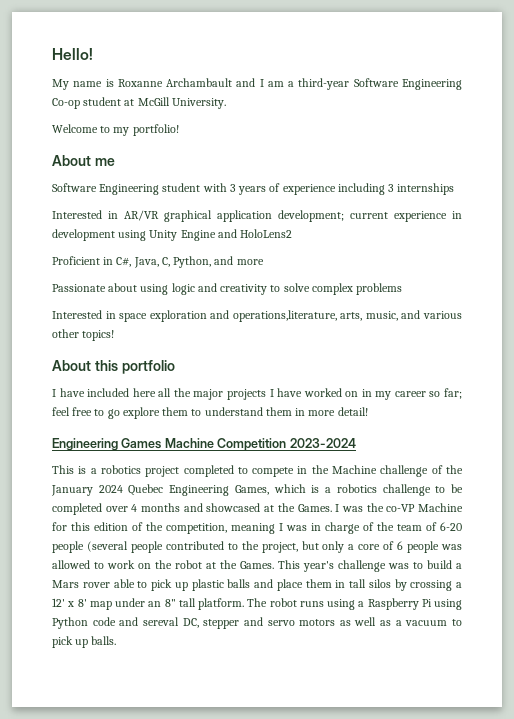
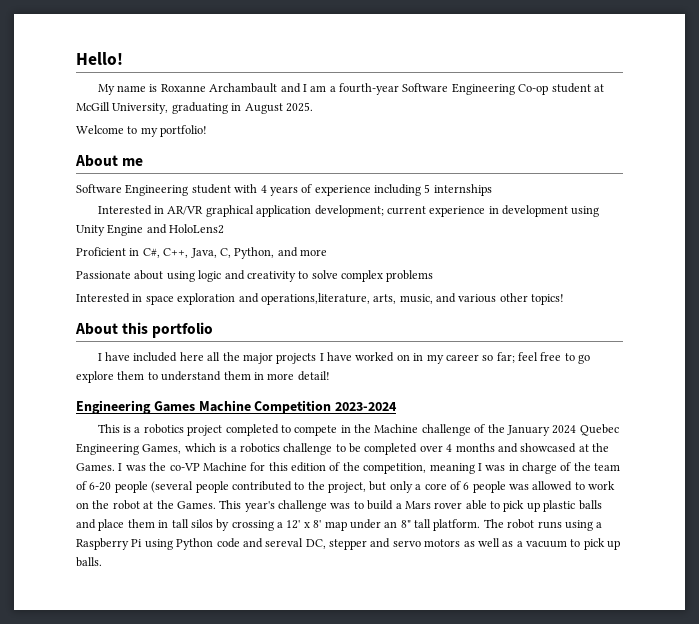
[298,78,350,90] third-year -> [339,83,400,95] fourth-year
[171,98,226,109] University. -> [112,102,313,114] University, graduating in August 2025.
[229,184,236,192] 3 -> [260,185,267,193] 4
[388,184,395,192] 3 -> [424,184,431,193] 5
(132, 262) none -> [163,248,189,258] C++,

